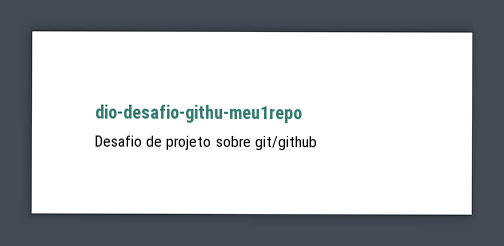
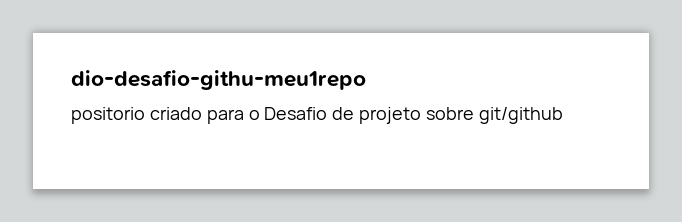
(303, 114) none -> [71,107,260,124] positorio criado para o

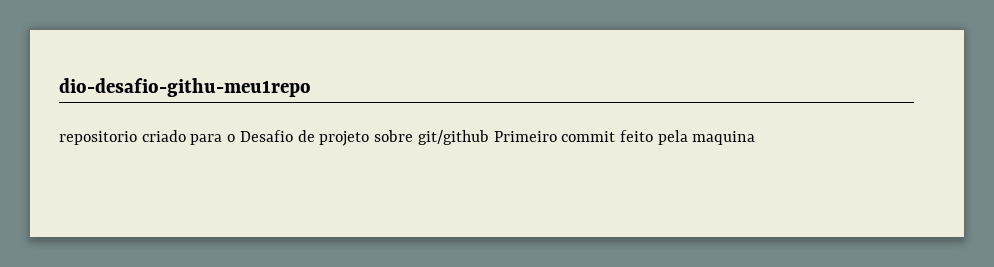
[71,107,145,124] positorio -> [59,131,137,145] repositorio
(563, 115) none -> [493,130,756,145] Primeiro commit feito pela maquina

